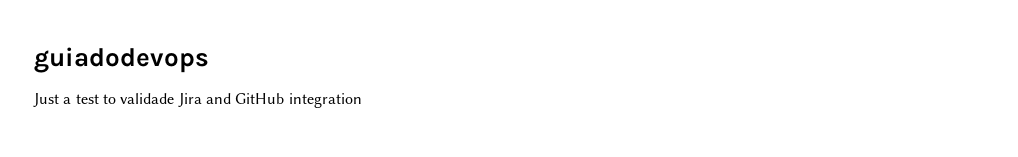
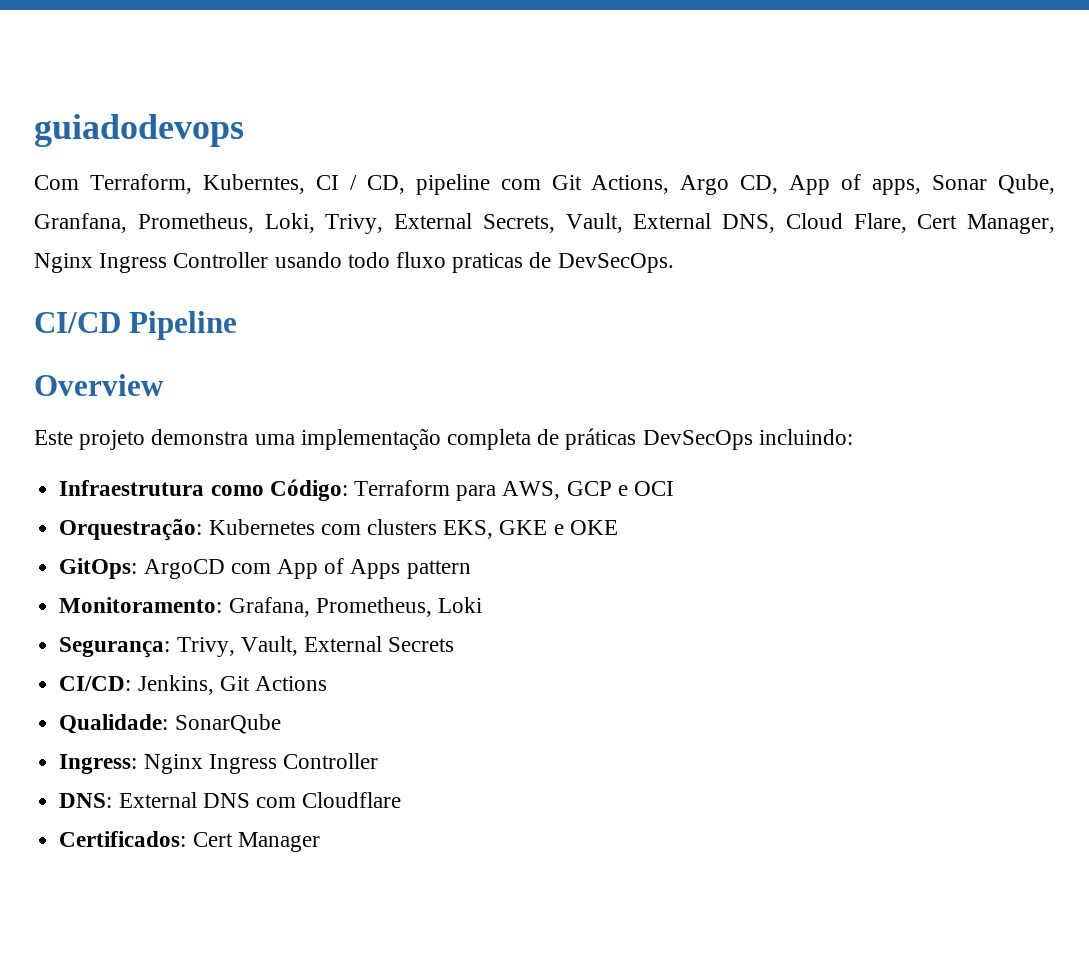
[33,93,362,108] Just a test to validade Jira and GitHub integration -> [34,174,1055,195] [34,213,1055,234] [34,252,674,273] [34,311,238,340] [34,374,164,396] [34,428,853,450] [59,479,674,501] [59,519,618,541] [59,558,471,579] [59,597,482,617] [59,636,455,658] [59,675,327,695] [59,714,281,734] [59,753,378,774] [59,792,402,808] [59,831,320,852] Com Terraform, Kuberntes, CI / CD, pipeline com Git Actions, Argo CD, App of apps, Sonar Qube, Granfana, Prometheus, Loki, Trivy, External Secrets, Vault, External DNS, Cloud Flare, Cert Manager, Nginx Ingress Controller usando todo fluxo praticas de DevSecOps. // CI/CD Pipeline // Overview // Este projeto demonstra uma implementação completa de práticas DevSecOps incluindo: // Infraestrutura como Código: Terraform para AWS, GCP e OCI // Orquestração: Kubernetes com clusters EKS, GKE e OKE // GitOps: ArgoCD com App of Apps pattern // Monitoramento: Grafana, Prometheus, Loki // Segurança: Trivy, Vault, External Secrets // CI/CD: Jenkins, Git Actions // Qualidade: SonarQube // Ingress: Nginx Ingress Controller // DNS: External DNS com Cloudflare // Certificados: Cert Manager

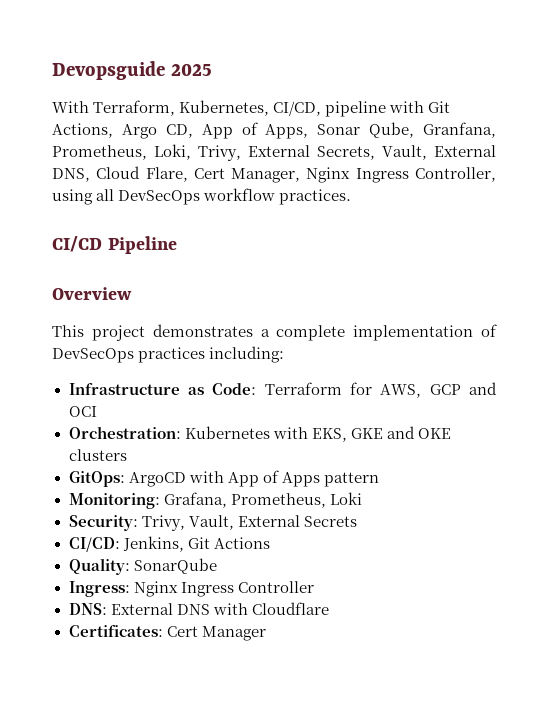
[34,114,244,147] [34,174,541,195] guiadodevops // Com Terraform, Kuberntes, CI / CD, pipeline com -> [52,61,212,80] [52,100,425,117] Devopsguide 2025 // With Terraform, Kubernetes, CI/CD, pipeline with
[872,179,922,195] apps, -> [265,124,309,139] Apps,
[173,252,674,273] [34,311,238,340] [34,374,164,396] [34,428,853,450] [59,479,497,501] Controller usando todo fluxo praticas de DevSecOps. // CI/CD Pipeline // Overview // Este projeto demonstra uma implementação completa de práticas DevSecOps incluindo: // Infraestrutura como Código: Terraform para -> [415,167,496,182] [52,188,352,205] [52,236,177,254] [52,287,132,300] [52,324,497,341] [52,346,285,363] [68,382,372,395] Controller, using all DevSecOps workflow practices. // CI/CD Pipeline // Overview // This project demonstrates a complete implementation of DevSecOps practices including: // Infrastructure as Code: Terraform for
[617,485,628,496] e -> [469,382,498,395] and
[59,519,437,541] Orquestração: Kubernetes com clusters -> [68,426,308,439] Orchestration: Kubernetes with
[553,524,564,535] e -> [386,426,415,439] and
(618, 527) none -> [68,449,127,461] clusters
[230,563,271,574] com -> [188,471,224,483] with
[59,597,223,613] Monitoramento: -> [68,493,160,509] Monitoring:
[59,637,171,658] Segurança: -> [68,515,138,531] Security:
[59,714,169,734] Qualidade: -> [68,558,130,575] Quality:
[255,797,296,808] com -> [212,603,248,615] with
[59,831,187,847] Certificados: -> [68,625,163,637] Certificates:

